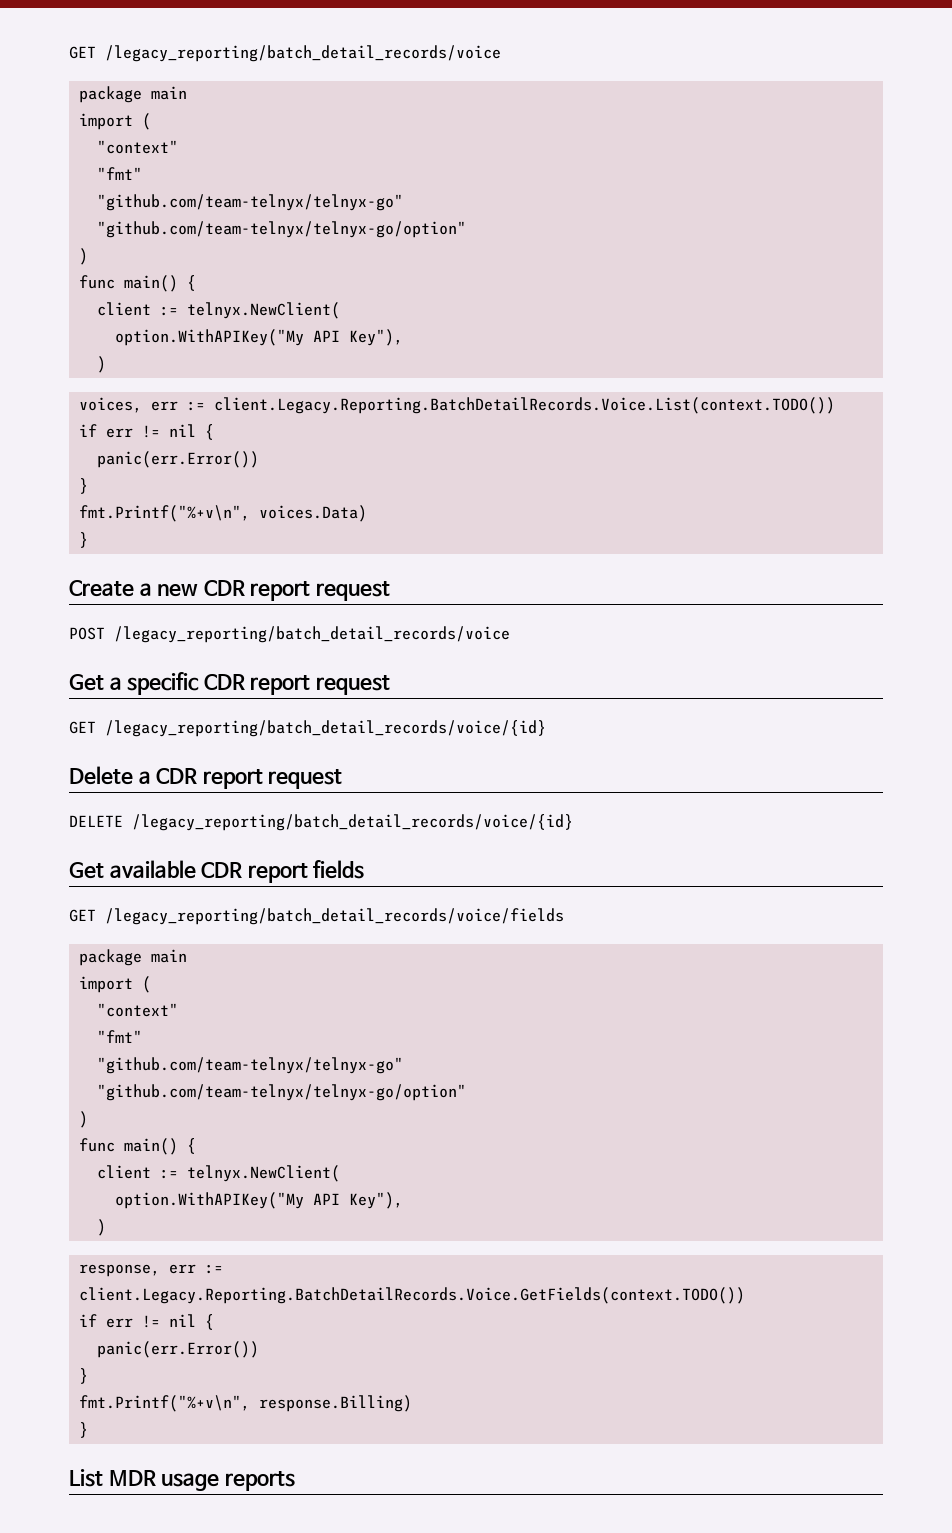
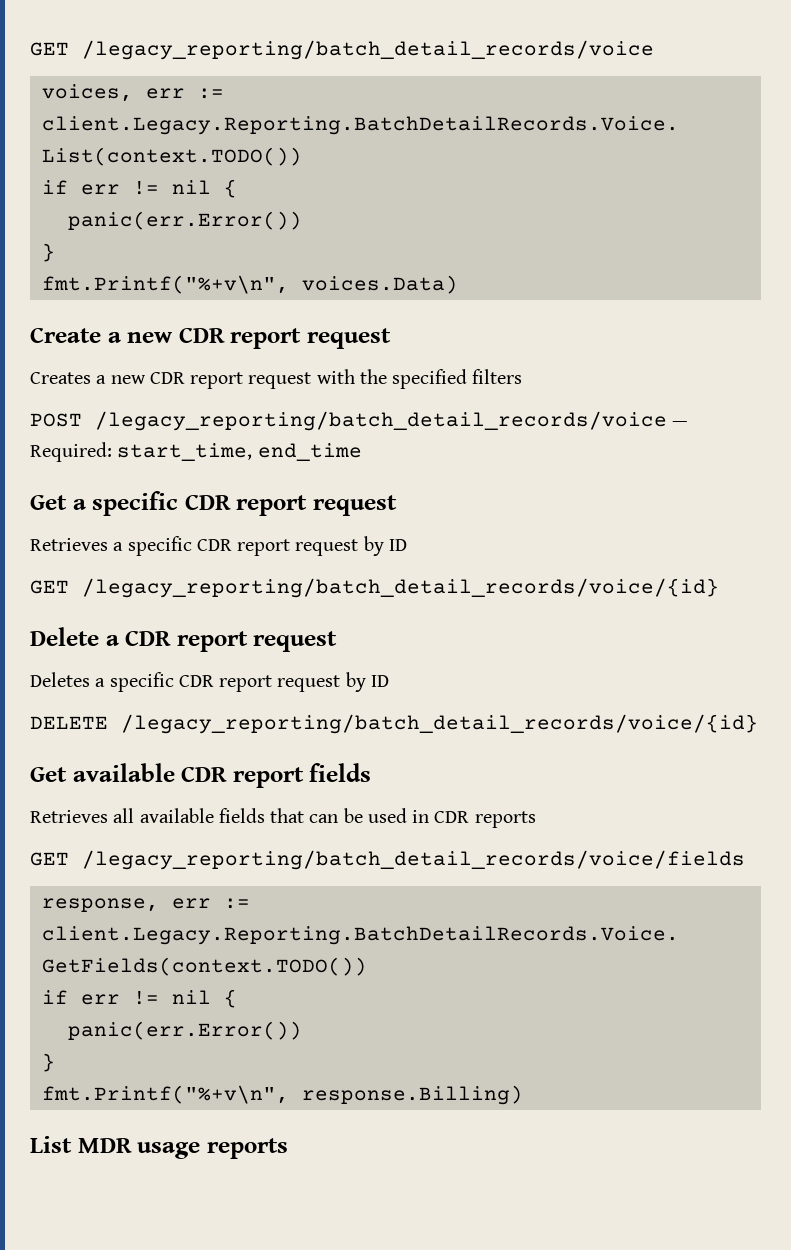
[78,86,187,103] [78,113,151,130] [96,140,178,154] [96,167,142,180] [96,194,403,211] [96,221,466,238] [78,248,88,265] [78,275,196,292] [96,302,340,319] [114,329,403,346] [96,356,106,373] // package main // import ( // "context" // "fmt" // "github.com/team-telnyx/telnyx-go" // "github.com/team-telnyx/telnyx-go/option" // ) // func main() { // client := telnyx.NewClient( // option.WithAPIKey("My API Key"), // ) -> (654, 50) none
[78,532,88,548] // } -> (458, 284) none
[69,626,510,643] POST /legacy_reporting/batch_detail_records/voice -> [30,369,523,389] [30,411,689,431] [30,442,362,462] Creates a new CDR report request with the specified filters // POST /legacy_reporting/batch_detail_records/voice — Required: start_time, end_time
(390, 685) none -> [30,536,407,556] // Retrieves a specific CDR report request by ID
(343, 779) none -> [30,672,389,692] // Deletes a specific CDR report request by ID
[69,908,564,925] [78,949,187,966] [78,976,151,993] [96,1003,178,1017] [96,1030,142,1043] [96,1057,403,1074] [96,1084,466,1101] [78,1111,88,1128] [78,1138,196,1155] [96,1165,340,1182] [114,1192,403,1209] [96,1219,106,1236] GET /legacy_reporting/batch_detail_records/voice/fields // package main // import ( // "context" // "fmt" // "github.com/team-telnyx/telnyx-go" // "github.com/team-telnyx/telnyx-go/option" // ) // func main() { // client := telnyx.NewClient( // option.WithAPIKey("My API Key"), // ) -> [30,808,536,828] [30,850,745,870] Retrieves all available fields that can be used in CDR reports // GET /legacy_reporting/batch_detail_records/voice/fields
[78,1422,88,1438] // } -> (523, 1095) none

